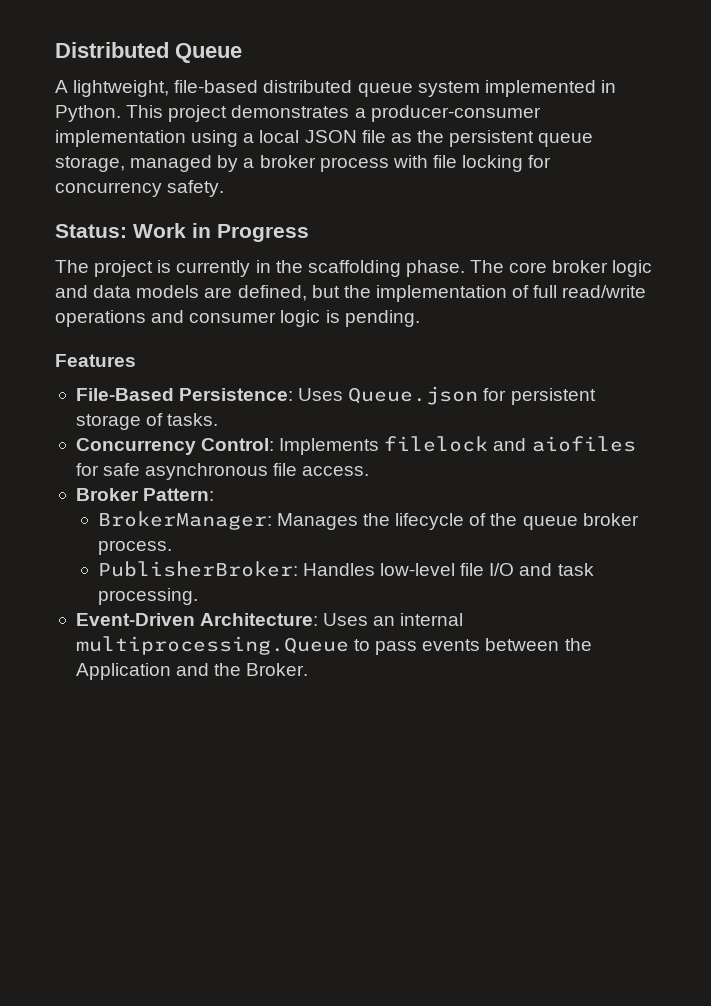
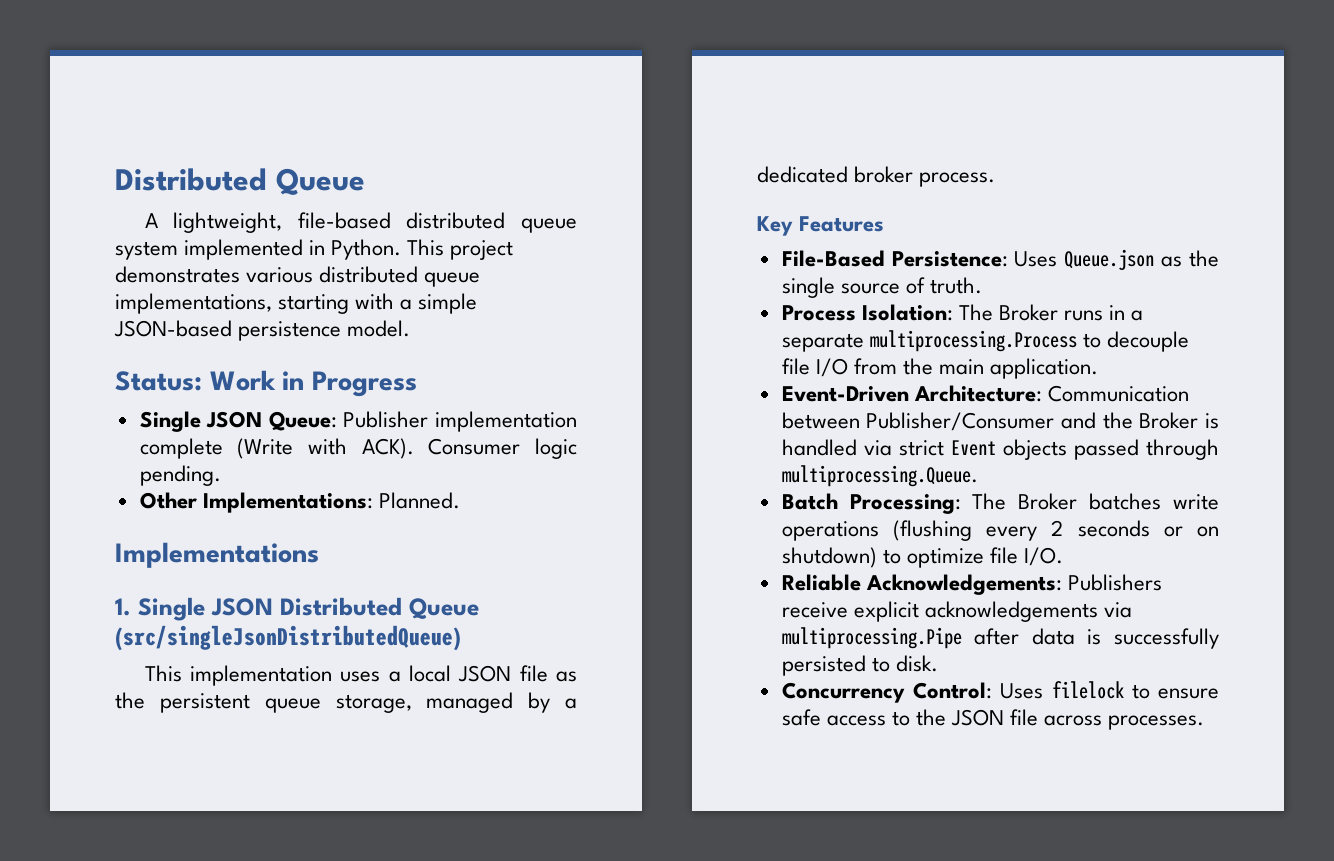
[354,105,541,122] [55,130,239,147] a producer-consumer implementation using -> [246,266,481,287] [115,293,478,314] [114,320,411,341] [115,370,417,397] [139,411,577,432] [139,438,577,459] [139,465,221,486] [139,492,460,513] [115,542,319,568] [115,597,479,621] [115,625,461,651] [144,665,381,686] various distributed queue implementations, starting with a simple JSON-based persistence model. // Status: Work in Progress // Single JSON Queue: Publisher implementation complete (Write with ACK). Consumer logic pending. // Other Implementations: Planned. // Implementations // 1. Single JSON Distributed Queue (src/singleJsonDistributedQueue) // This implementation uses
[259,155,552,172] [55,180,225,197] [55,223,309,242] [55,260,653,277] [55,285,647,302] [55,310,420,327] broker process with file locking for concurrency safety. // Status: Work in Progress // The project is currently in the scaffolding phase. The core broker logic and data models are defined, but the implementation of full read/write operations and consumer logic is pending. // -> [757,166,996,187] [757,216,793,236] dedicated broker process. // Key
[483,388,596,405] [75,413,219,430] [75,436,636,455] [75,463,370,480] [75,488,215,501] [97,511,639,530] [97,540,172,555] [97,561,594,577] [97,588,198,605] [75,613,464,626] [75,636,592,655] [75,663,309,680] for persistent storage of tasks. // Concurrency Control: Implements filelock and aiofiles for safe asynchronous file access. // Broker Pattern: // BrokerManager: Manages the lifecycle of the queue broker process. // PublisherBroker: Handles low-level file I/O and task processing. // Event-Driven Architecture: Uses an internal multiprocessing.Queue to pass events between the Application and the Broker. -> [1161,250,1219,267] [781,277,982,298] [781,304,1144,321] [781,330,1189,352] [781,358,1099,379] [781,385,1189,402] [781,412,1219,431] [781,439,1219,460] [781,465,978,487] [781,493,1219,514] [781,520,1219,541] [781,547,1064,568] [781,574,1162,595] [781,601,1132,622] [781,627,1219,649] [781,655,938,676] [781,681,1219,703] [781,709,1205,730] as the single source of truth. // Process Isolation: The Broker runs in a separate multiprocessing.Process to decouple file I/O from the main application. // Event-Driven Architecture: Communication between Publisher/Consumer and the Broker is handled via strict Event objects passed through multiprocessing.Queue. // Batch Processing: The Broker batches write operations (flushing every 2 seconds or on shutdown) to optimize file I/O. // Reliable Acknowledgements: Publishers receive explicit acknowledgements via multiprocessing.Pipe after data is successfully persisted to disk. // Concurrency Control: Uses filelock to ensure safe access to the JSON file across processes.

